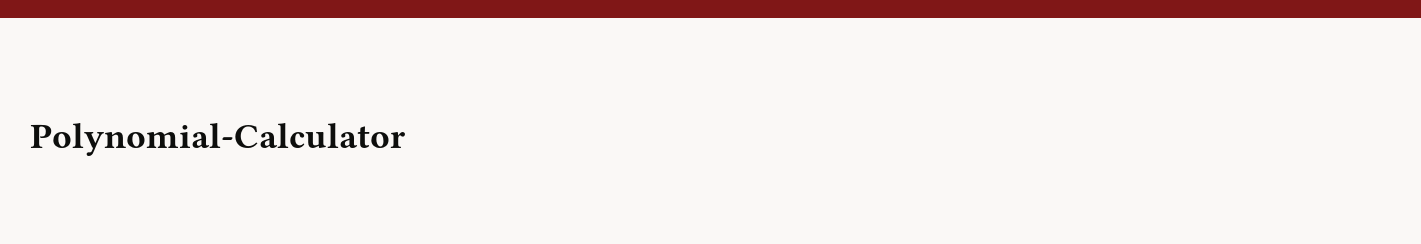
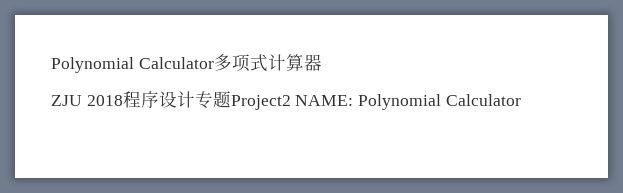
[30,123,405,156] Polynomial-Calculator -> [51,54,322,73] [51,91,521,110] Polynomial Calculator多项式计算器 // ZJU 2018程序设计专题Project2 NAME: Polynomial Calculator

